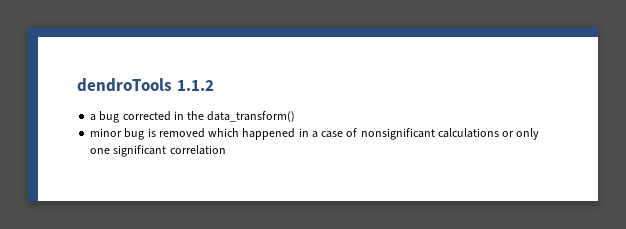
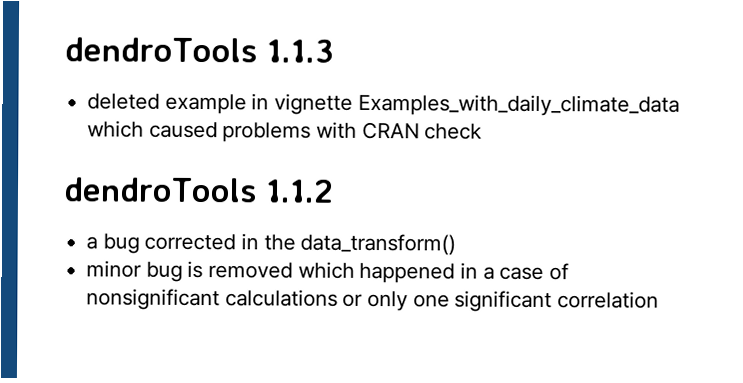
[77,78,172,92] dendroTools -> [64,37,334,63] [87,93,680,117] [87,120,483,143] [63,177,257,203] dendroTools 1.1.3 // deleted example in vignette Examples_with_daily_climate_data which caused problems with CRAN check // dendroTools

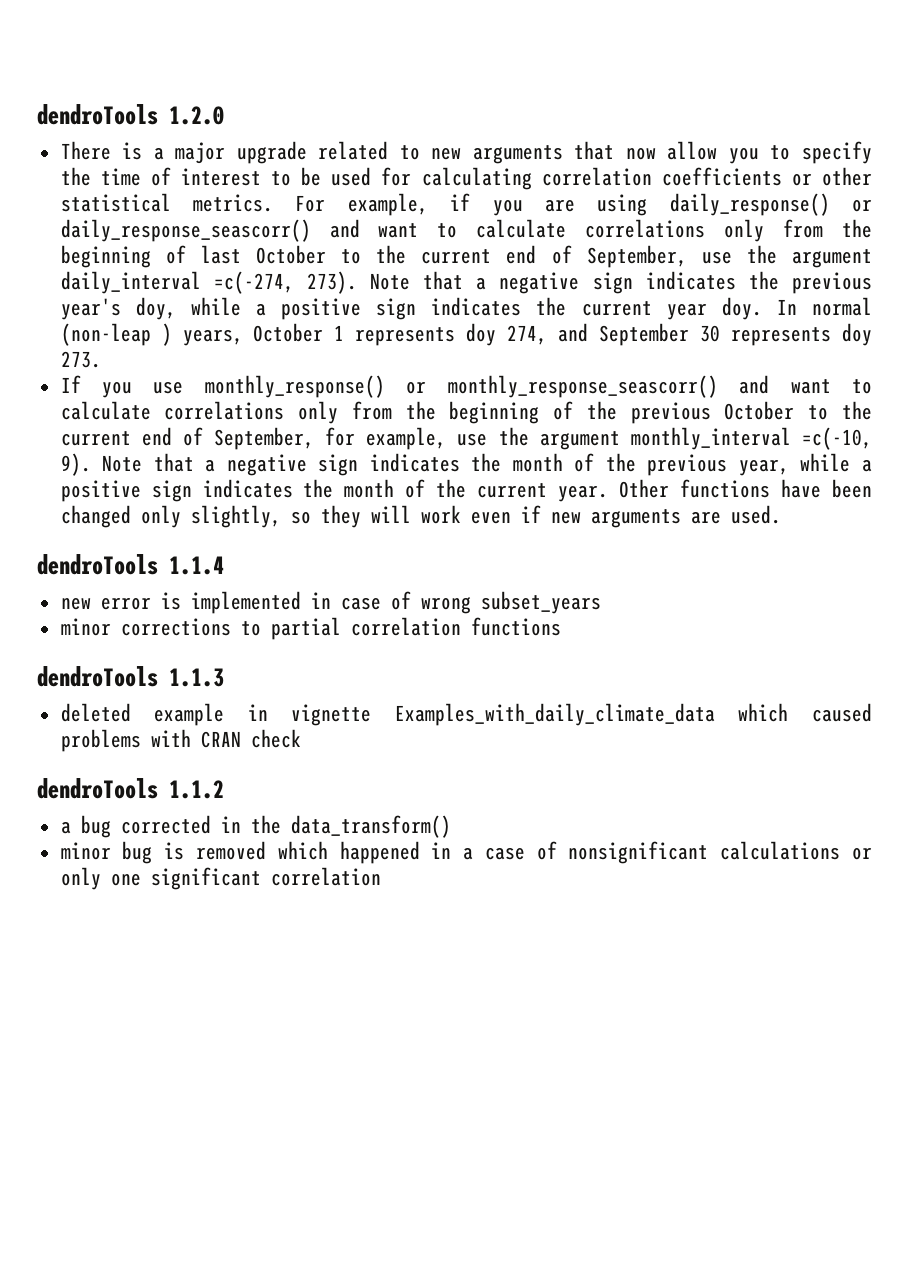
[64,37,257,63] dendroTools -> [37,104,224,125] [60,141,872,164] [60,167,872,190] [60,193,872,216] [60,219,873,242] [60,245,872,268] [60,271,872,294] [60,297,872,320] [60,323,872,346] [60,351,101,368] [60,375,873,398] [60,401,872,424] [60,427,872,450] [60,453,872,476] [60,479,872,502] [60,505,781,528] [37,554,224,575] [60,591,601,614] [60,617,561,640] [37,666,158,687] dendroTools 1.2.0 // There is a major upgrade related to new arguments that now allow you to specify the time of interest to be used for calculating correlation coefficients or other statistical metrics. For example, if you are using daily_response() or daily_response_seascorr() and want to calculate correlations only from the beginning of last October to the current end of September, use the argument daily_interval =c(-274, 273). Note that a negative sign indicates the previous year's doy, while a positive sign indicates the current year doy. In normal (non-leap ) years, October 1 represents doy 274, and September 30 represents doy 273. // If you use monthly_response() or monthly_response_seascorr() and want to calculate correlations only from the beginning of the previous October to the current end of September, for example, use the argument monthly_interval =c(-10, 9). Note that a negative sign indicates the month of the previous year, while a positive sign indicates the month of the current year. Other functions have been changed only slightly, so they will work even if new arguments are used. // dendroTools 1.1.4 // new error is implemented in case of wrong subset_years // minor corrections to partial correlation functions // dendroTools

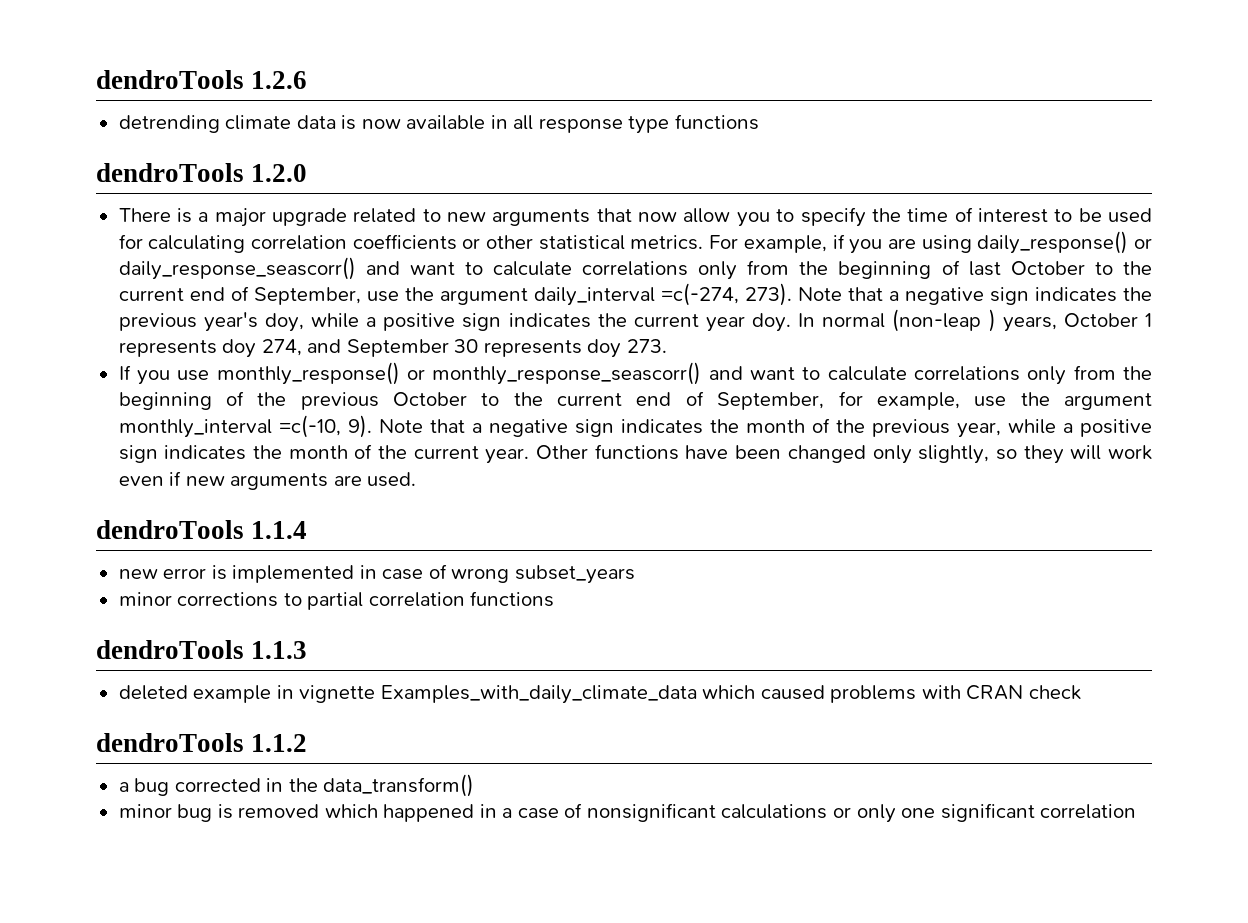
[37,104,158,125] dendroTools -> [96,70,308,89] [118,114,759,134] [96,163,244,182] dendroTools 1.2.6 // detrending climate data is now available in all response type functions // dendroTools

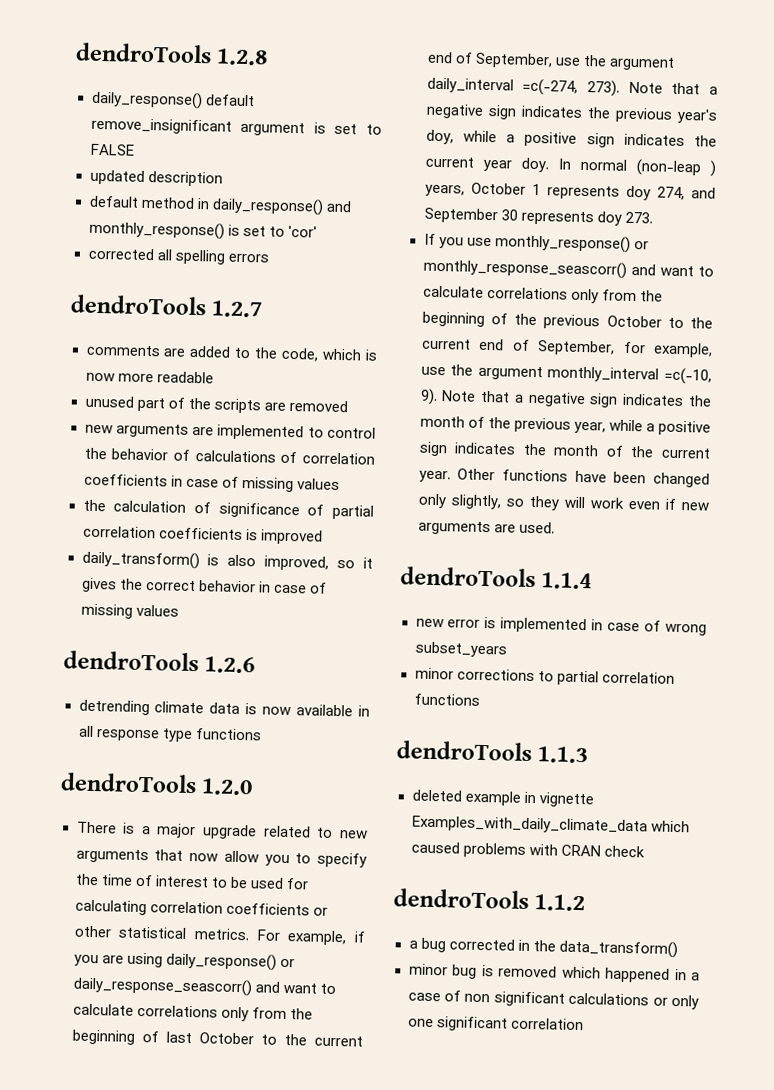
[96,70,244,89] dendroTools -> [75,42,269,66] [90,90,255,110] [90,117,382,137] [89,143,135,156] [89,169,223,187] [88,195,352,216] [88,220,317,240] [87,247,269,265] [70,294,263,318] [85,344,378,362] [85,371,214,384] [84,395,348,414] [84,423,376,441] [83,447,375,465] [83,473,340,493] [82,499,374,520] [82,525,323,545] [81,550,373,571] [80,577,327,594] [80,603,179,619] [63,650,199,672] dendroTools 1.2.8 // daily_response() default remove_insignificant argument is set to FALSE // updated description // default method in daily_response() and monthly_response() is set to 'cor' // corrected all spelling errors // dendroTools 1.2.7 // comments are added to the code, which is now more readable // unused part of the scripts are removed // new arguments are implemented to control the behavior of calculations of correlation coefficients in case of missing values // the calculation of significance of partial correlation coefficients is improved // daily_transform() is also improved, so it gives the correct behavior in case of missing values // dendroTools
[586,803,716,822] nonsignificant -> [464,991,565,1007] non significant

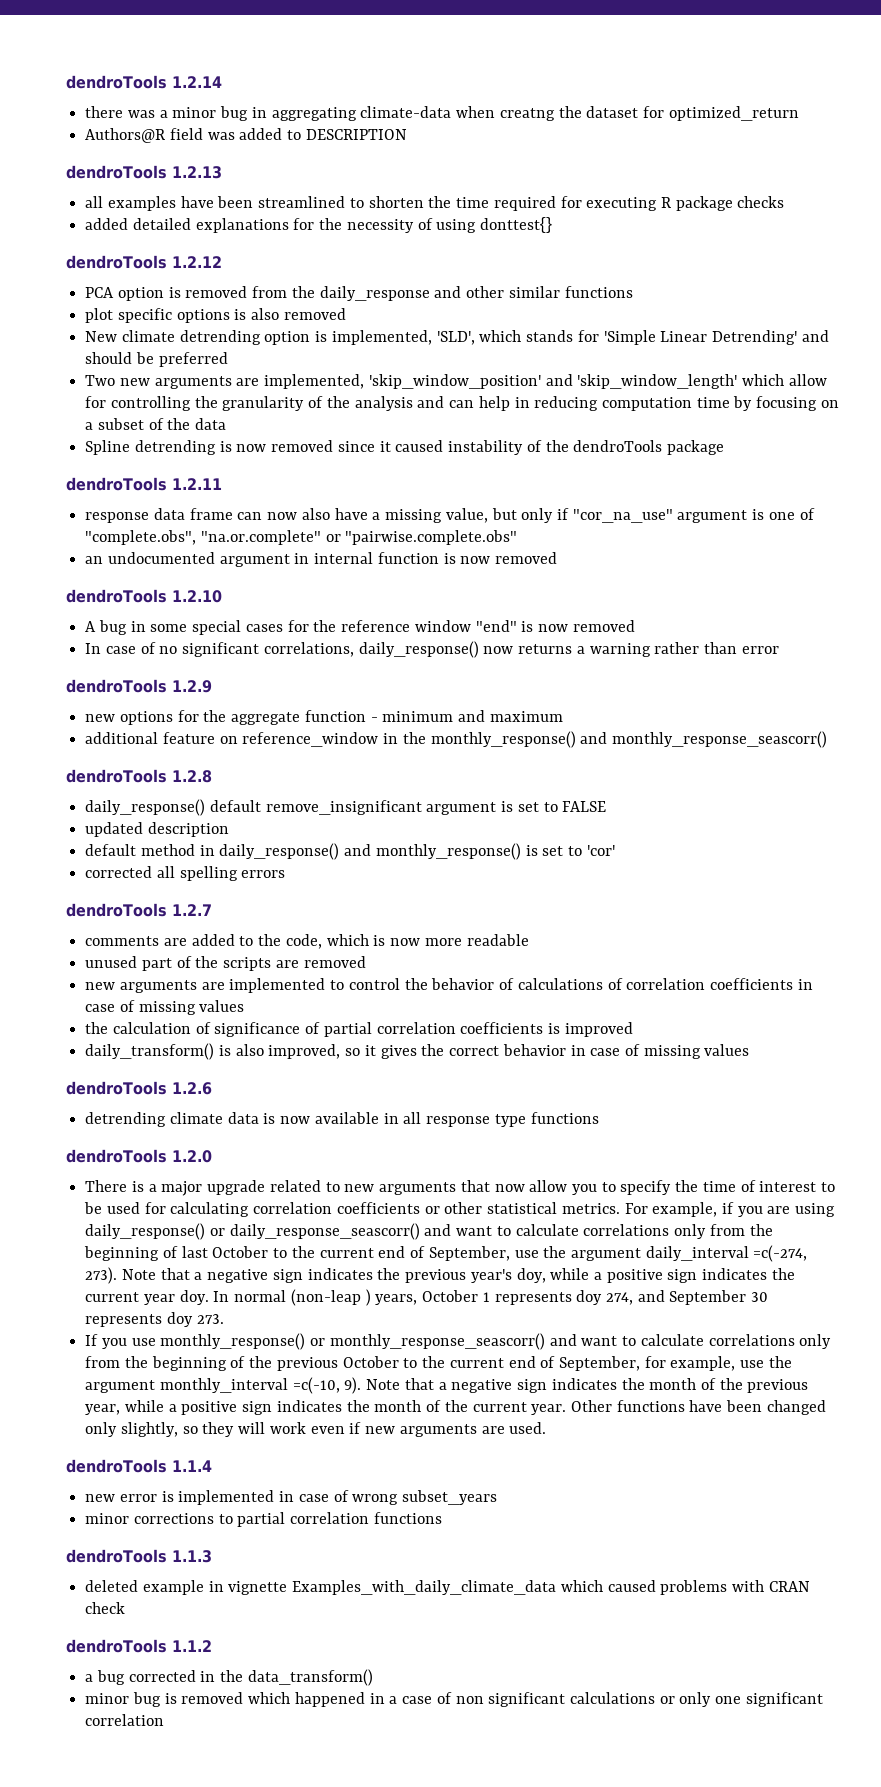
[75,42,212,64] dendroTools -> [66,75,222,89] [85,106,799,121] [85,128,407,143] [66,165,222,179] [85,196,785,211] [85,217,553,233] [66,255,222,269] [85,286,633,301] [85,308,346,323] [85,330,829,345] [85,352,228,367] [85,374,827,389] [85,396,839,411] [85,418,227,430] [85,440,724,455] [66,477,222,491] [85,508,815,523] [85,530,518,545] [85,552,558,567] [66,589,222,603] [85,620,635,635] [85,641,779,658] [66,679,212,693] [85,710,563,725] [85,731,828,748] [66,769,167,783] dendroTools 1.2.14 // there was a minor bug in aggregating climate-data when creatng the dataset for optimized_return // Authors@R field was added to DESCRIPTION // dendroTools 1.2.13 // all examples have been streamlined to shorten the time required for executing R package checks // added detailed explanations for the necessity of using donttest{} // dendroTools 1.2.12 // PCA option is removed from the daily_response and other similar functions // plot specific options is also removed // New climate detrending option is implemented, 'SLD', which stands for 'Simple Linear Detrending' and should be preferred // Two new arguments are implemented, 'skip_window_position' and 'skip_window_length' which allow for controlling the granularity of the analysis and can help in reducing computation time by focusing on a subset of the data // Spline detrending is now removed since it caused instability of the dendroTools package // dendroTools 1.2.11 // response data frame can now also have a missing value, but only if "cor_na_use" argument is one of "complete.obs", "na.or.complete" or "pairwise.complete.obs" // an undocumented argument in internal function is now removed // dendroTools 1.2.10 // A bug in some special cases for the reference window "end" is now removed // In case of no significant correlations, daily_response() now returns a warning rather than error // dendroTools 1.2.9 // new options for the aggregate function - minimum and maximum // additional feature on reference_window in the monthly_response() and monthly_response_seascorr() // dendroTools

